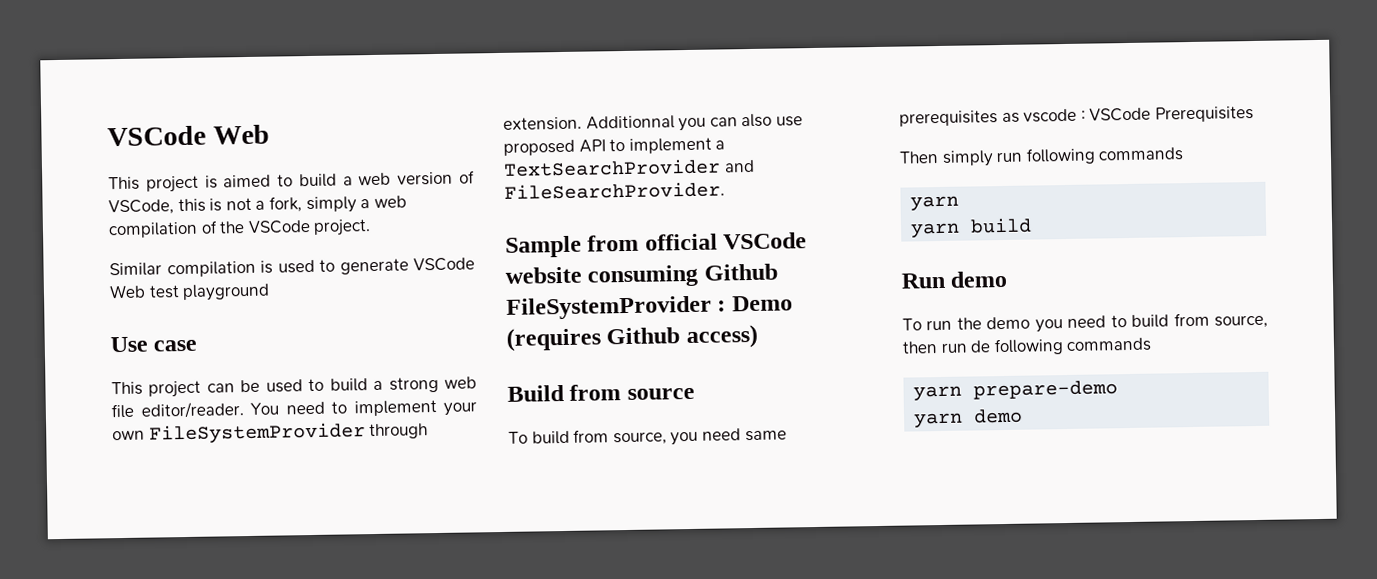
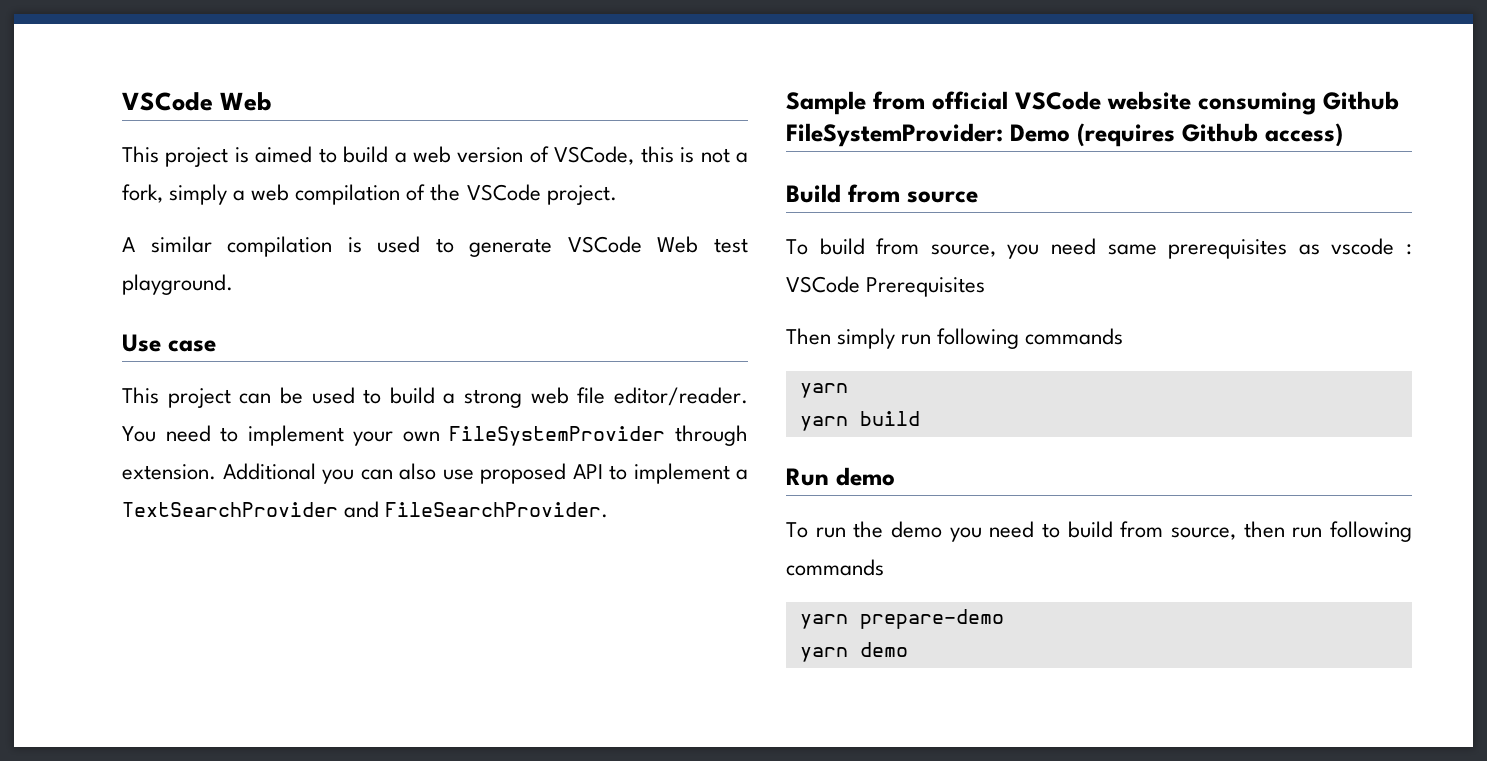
[109,262,162,277] Similar -> [122,236,212,253] A similar
[182,283,271,302] playground -> [122,274,233,295] playground.
[585,115,675,130] Additionnal -> [222,463,316,480] Additional
[506,295,727,320] FileSystemProvider : -> [786,123,1003,147] FileSystemProvider:
[970,340,992,353] de -> (1323, 532) none

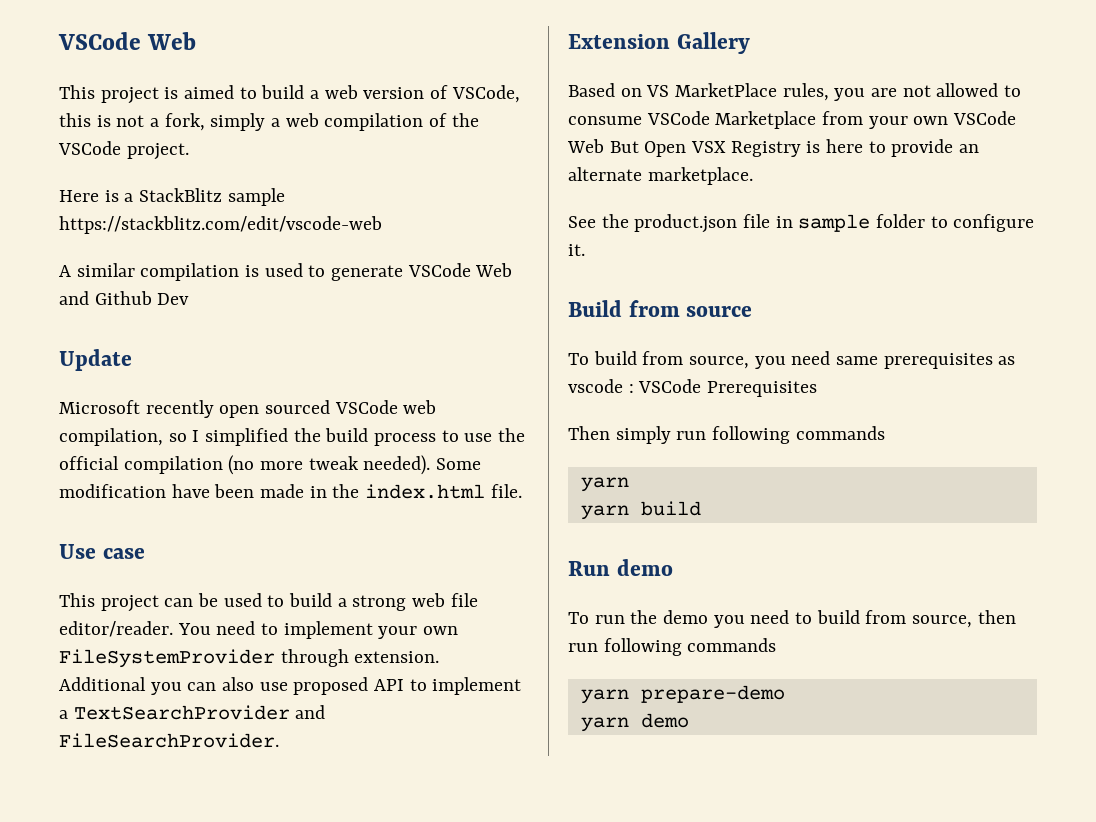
(617, 195) none -> [59,188,285,206] [59,216,382,234] // Here is a StackBlitz sample https://stackblitz.com/edit/vscode-web
[713,238,748,253] [122,274,233,295] test playground. -> [59,291,190,305] [59,349,132,371] [59,400,437,418] [59,428,526,446] [59,455,482,475] [59,484,522,499] and Github Dev // Update // Microsoft recently open sourced VSCode web compilation, so I simplified the build process to use the official compilation (no more tweak needed). Some modification have been made in the index.html file.
[786,91,1399,115] [786,123,1343,147] Sample from official VSCode website consuming Github FileSystemProvider: Demo (requires Github access) -> [568,32,750,54] [568,83,1022,101] [568,111,1017,129] [567,139,980,157] [568,167,753,185] [568,214,1035,233] [568,244,585,256] Extension Gallery // Based on VS MarketPlace rules, you are not allowed to consume VSCode Marketplace from your own VSCode Web But Open VSX Registry is here to provide an alternate marketplace. // See the product.json file in sample folder to configure it.

